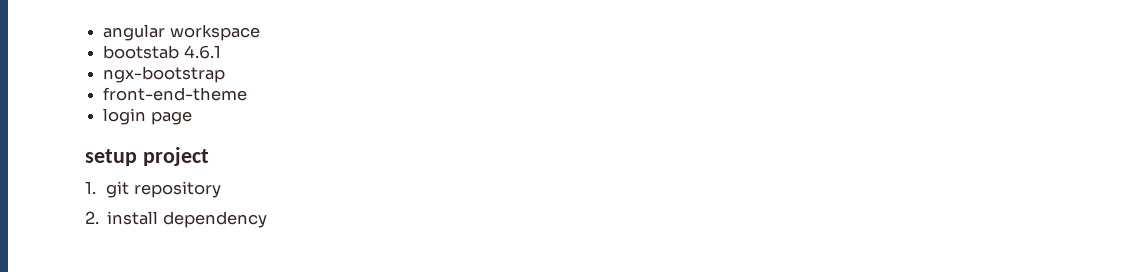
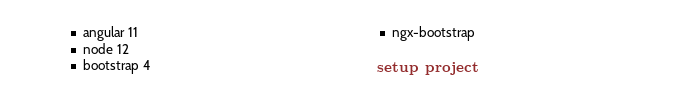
[169,24,260,41] [103,45,221,59] [103,66,226,83] [103,87,248,101] [103,108,192,125] [85,147,209,166] [85,181,221,198] [85,211,267,228] workspace // bootstab 4.6.1 // ngx-bootstrap // front-end-theme // login page // setup project // 1. git repository // 2. install dependency -> [127,27,138,37] [82,43,129,54] [82,59,151,74] [391,26,475,41] [377,62,479,75] 11 // node 12 // bootstrap 4 // ngx-bootstrap // setup project

